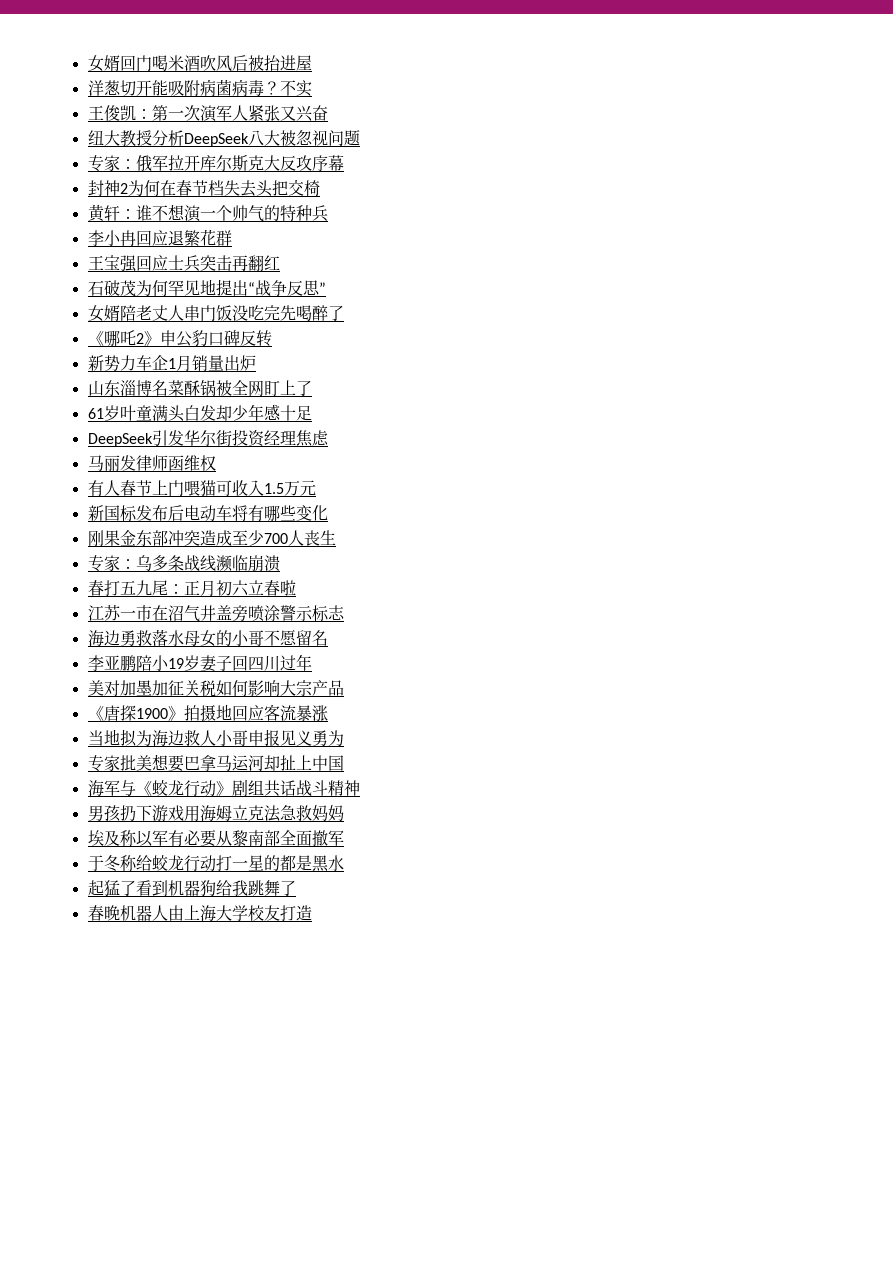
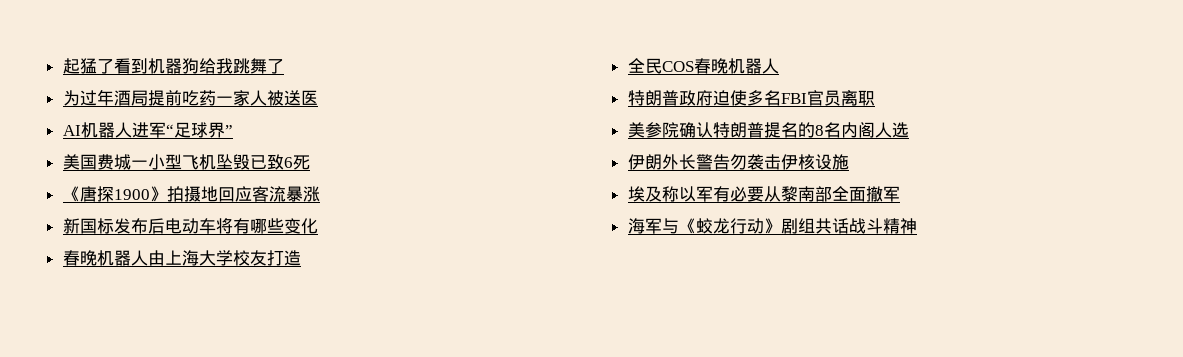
[87,55,312,72] [87,79,312,97] [87,105,328,122] [87,130,360,147] [87,155,344,172] [87,179,320,197] [87,204,328,222] [87,229,232,247] [87,255,280,272] [87,279,326,297] [87,305,344,322] [87,330,272,347] [87,355,256,371] [87,380,312,397] [87,404,312,422] [87,429,329,447] [87,455,216,471] [87,480,316,496] 女婿回门喝米酒吹风后被抬进屋 // 洋葱切开能吸附病菌病毒？不实 // 王俊凯：第一次演军人紧张又兴奋 // 纽大教授分析DeepSeek八大被忽视问题 // 专家：俄军拉开库尔斯克大反攻序幕 // 封神2为何在春节档失去头把交椅 // 黄轩：谁不想演一个帅气的特种兵 // 李小冉回应退繁花群 // 王宝强回应士兵突击再翻红 // 石破茂为何罕见地提出“战争反思” // 女婿陪老丈人串门饭没吃完先喝醉了 // 《哪吒2》申公豹口碑反转 // 新势力车企1月销量出炉 // 山东淄博名菜酥锅被全网盯上了 // 61岁叶童满头白发却少年感十足 // DeepSeek引发华尔街投资经理焦虑 // 马丽发律师函维权 // 有人春节上门喂猫可收入1.5万元 -> [62,58,284,74] [62,89,318,106] [62,122,233,138] [62,154,310,170] [62,186,320,202] 起猛了看到机器狗给我跳舞了 // 为过年酒局提前吃药一家人被送医 // AI机器人进军“足球界” // 美国费城一小型飞机坠毁已致6死 // 《唐探1900》拍摄地回应客流暴涨
[87,530,336,546] [87,555,280,572] [87,580,296,596] [87,604,345,622] [87,629,328,647] [87,654,312,672] [87,680,344,697] [87,704,328,721] [87,729,344,747] [87,754,344,772] 刚果金东部冲突造成至少700人丧生 // 专家：乌多条战线濒临崩溃 // 春打五九尾：正月初六立春啦 // 江苏一市在沼气井盖旁喷涂警示标志 // 海边勇救落水母女的小哥不愿留名 // 李亚鹏陪小19岁妻子回四川过年 // 美对加墨加征关税如何影响大宗产品 // 《唐探1900》拍摄地回应客流暴涨 // 当地拟为海边救人小哥申报见义勇为 // 专家批美想要巴拿马运河却扯上中国 -> [62,250,301,266] [627,58,779,74] [627,90,875,106] [627,122,909,138] [627,154,849,170] [627,186,900,202] 春晚机器人由上海大学校友打造 // 全民COS春晚机器人 // 特朗普政府迫使多名FBI官员离职 // 美参院确认特朗普提名的8名内阁人选 // 伊朗外长警告勿袭击伊核设施 // 埃及称以军有必要从黎南部全面撤军
[87,805,344,822] [87,830,344,847] [87,855,344,872] [87,880,296,896] [87,905,312,922] // 男孩扔下游戏用海姆立克法急救妈妈 // 埃及称以军有必要从黎南部全面撤军 // 于冬称给蛟龙行动打一星的都是黑水 // 起猛了看到机器狗给我跳舞了 // 春晚机器人由上海大学校友打造 -> (917, 226) none

